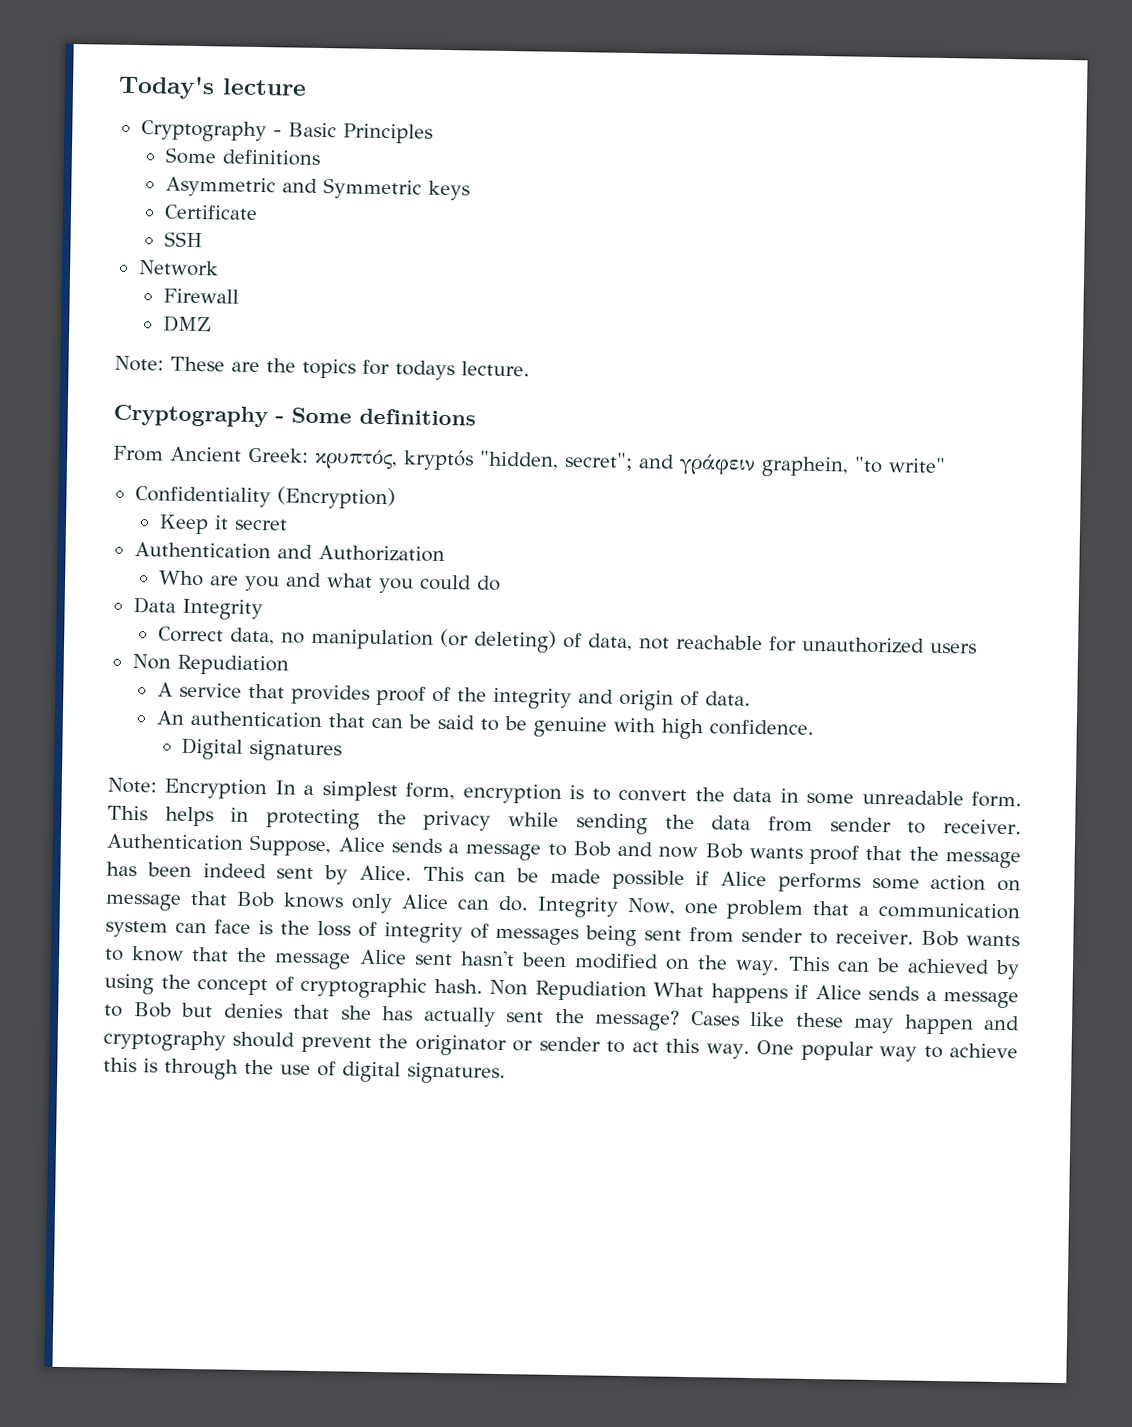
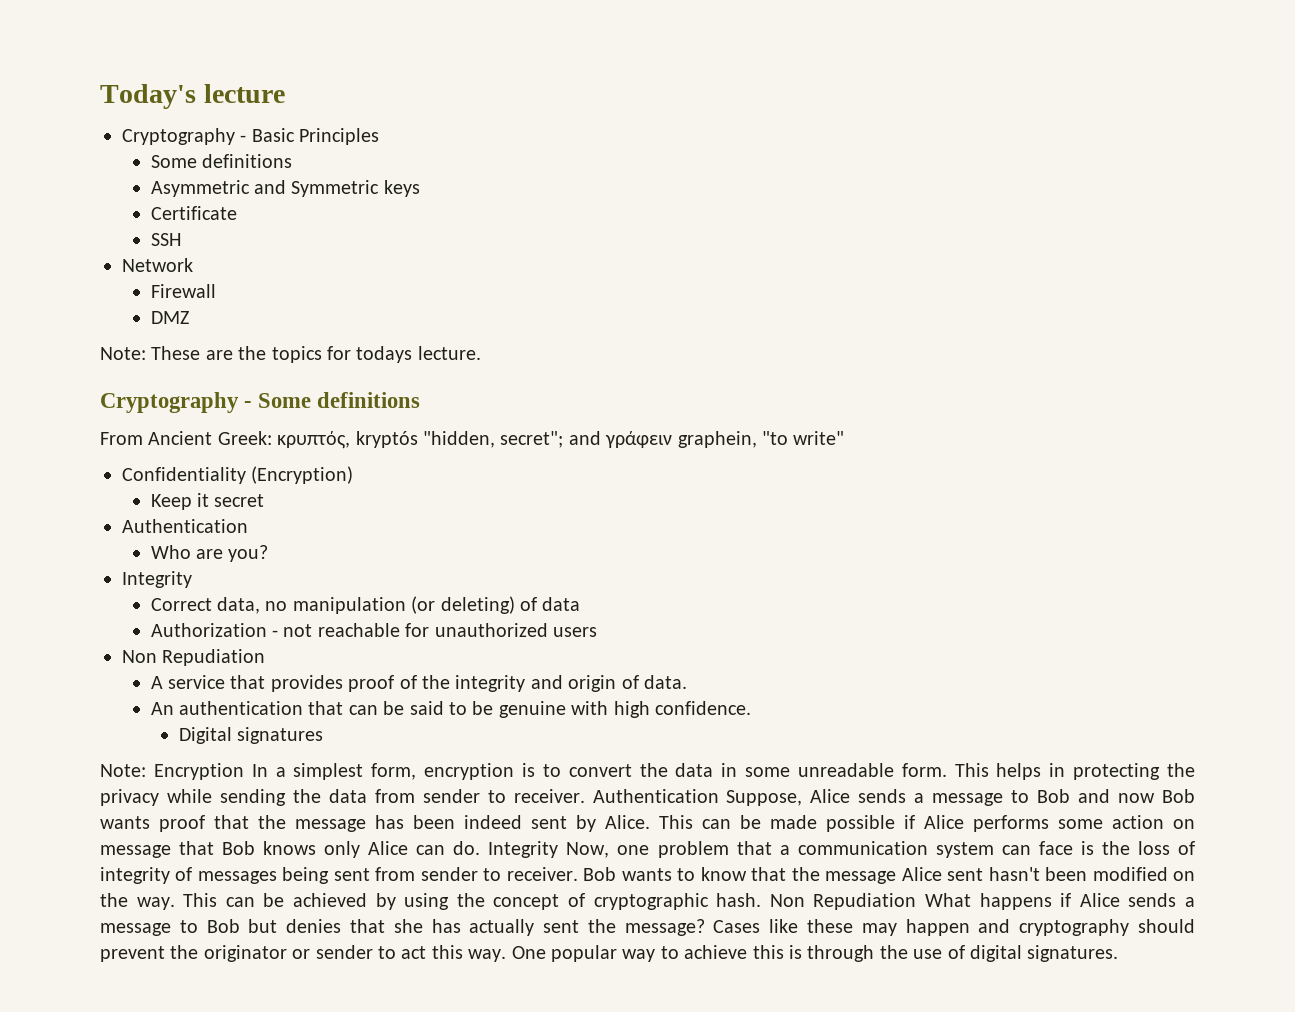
[276,544,445,563] and Authorization -> (248, 526) none
[243,572,501,594] [132,597,176,614] you and what you could do // Data -> [228,545,269,562] you? //
[587,633,633,652] data, -> [542,597,581,611] [150,623,278,637] data // Authorization -

